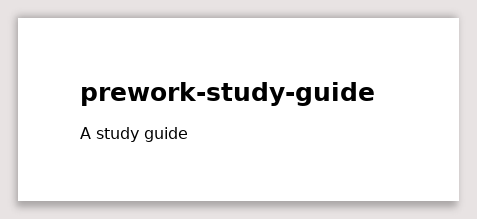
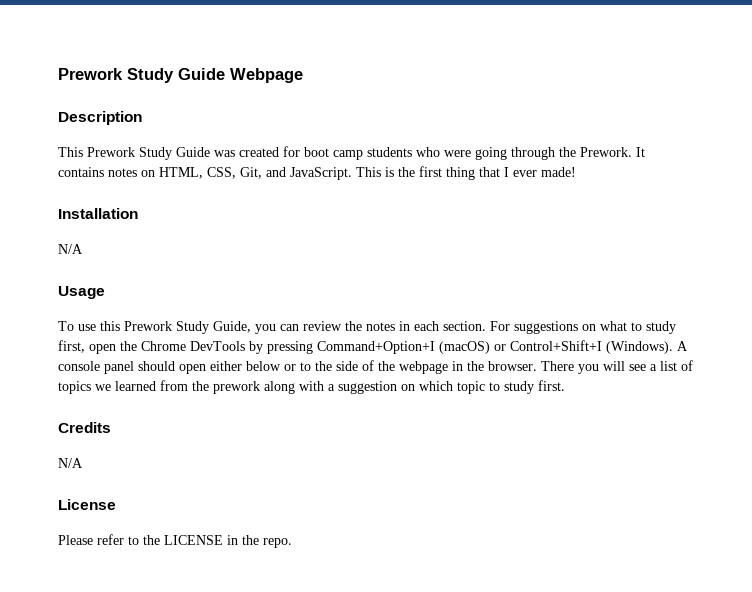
[80,82,375,106] [80,127,188,142] prework-study-guide // A study guide -> [58,68,303,83] [58,111,142,125] [58,146,645,160] [58,166,576,180] [58,208,138,219] [58,244,83,254] [58,286,105,299] [58,321,676,334] [58,340,688,354] [58,360,693,374] [58,380,565,394] [58,422,111,433] [58,458,83,468] [58,499,116,510] [58,534,292,548] Prework Study Guide Webpage // Description // This Prework Study Guide was created for boot camp students who were going through the Prework. It contains notes on HTML, CSS, Git, and JavaScript. This is the first thing that I ever made! // Installation // N/A // Usage // To use this Prework Study Guide, you can review the notes in each section. For suggestions on what to study first, open the Chrome DevTools by pressing Command+Option+I (macOS) or Control+Shift+I (Windows). A console panel should open either below or to the side of the webpage in the browser. There you will see a list of topics we learned from the prework along with a suggestion on which topic to study first. // Credits // N/A // License // Please refer to the LICENSE in the repo.

